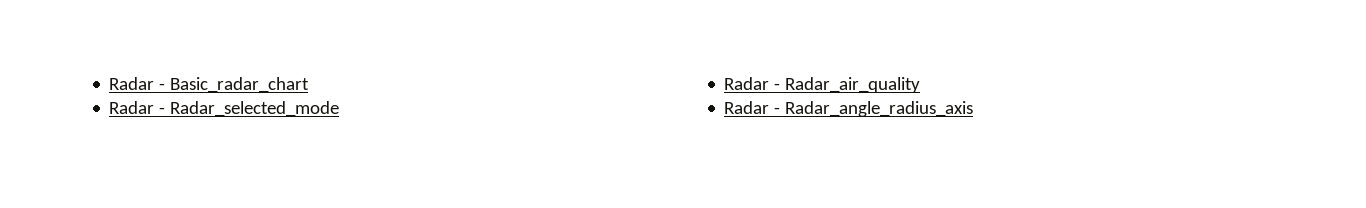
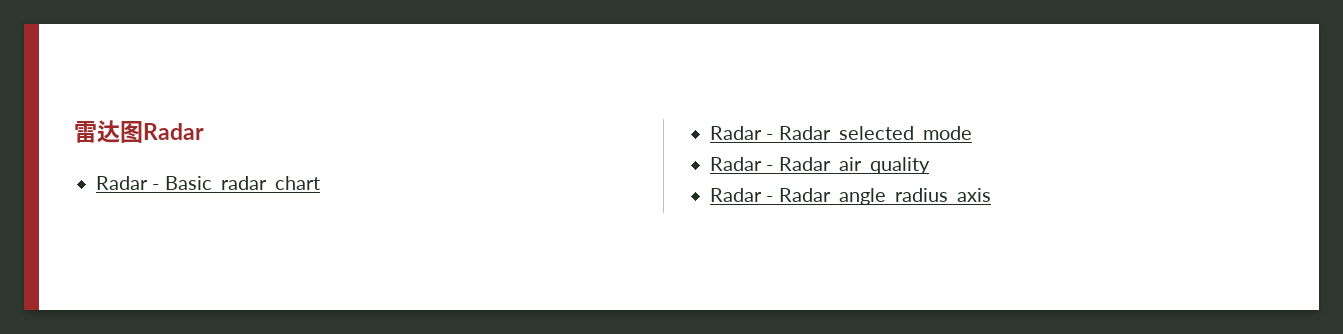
(109, 83) none -> [74,120,204,143] 雷达图Radar //

